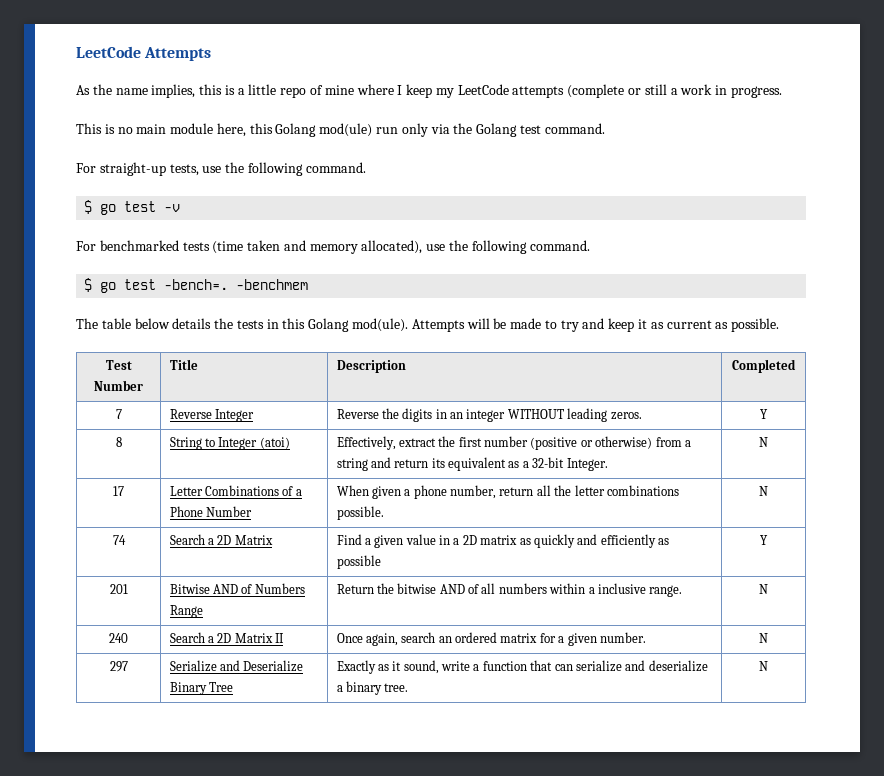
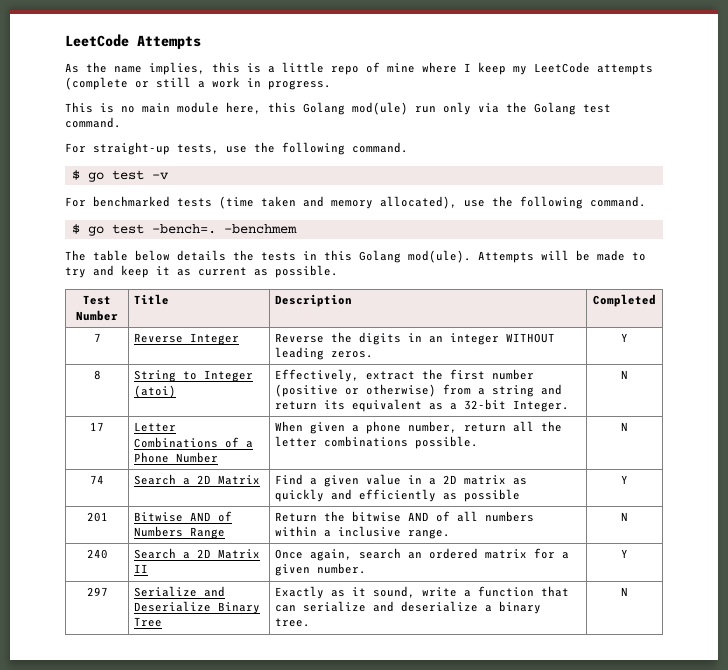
[759,633,768,643] N -> [621,549,628,558] Y

